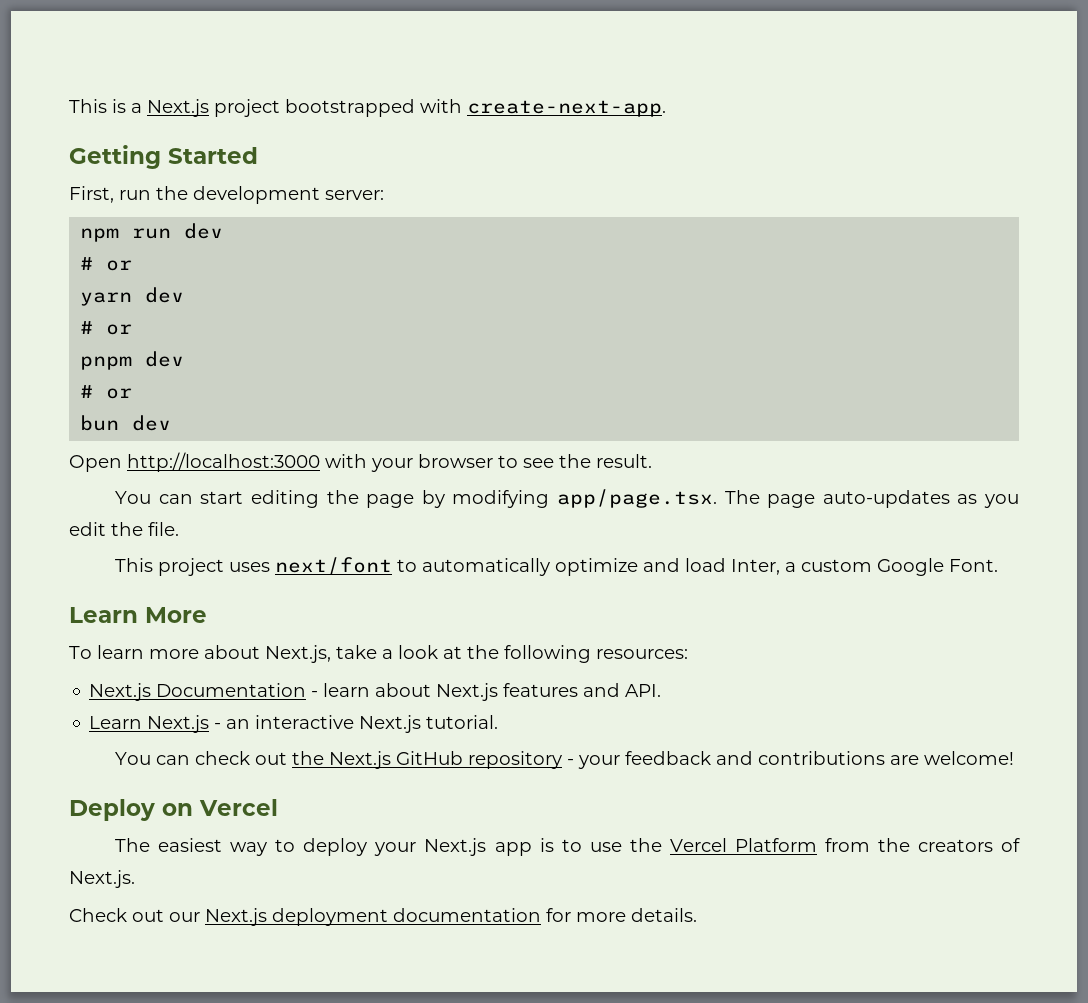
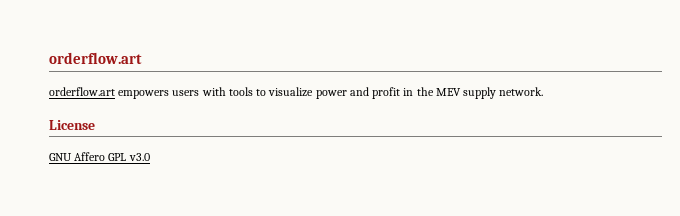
[69,99,666,117] [69,145,258,169] [69,186,384,204] [80,223,224,242] [80,257,133,271] [80,287,185,306] [80,321,133,335] [80,351,185,370] [80,385,133,399] [80,415,172,431] [69,452,652,472] [115,489,1020,508] [69,522,179,536] [115,557,999,576] [69,607,207,623] [69,645,688,663] [89,683,662,701] [89,715,499,733] [115,751,1015,769] [69,799,278,821] [115,838,1020,856] [69,870,135,888] [69,908,697,926] This is a Next.js project bootstrapped with create-next-app. // Getting Started // First, run the development server: // npm run dev // # or // yarn dev // # or // pnpm dev // # or // bun dev // Open http://localhost:3000 with your browser to see the result. // You can start editing the page by modifying app/page.tsx. The page auto-updates as you edit the file. // This project uses next/font to automatically optimize and load Inter, a custom Google Font. // Learn More // To learn more about Next.js, take a look at the following resources: // Next.js Documentation - learn about Next.js features and API. // Learn Next.js - an interactive Next.js tutorial. // You can check out the Next.js GitHub repository - your feedback and contributions are welcome! // Deploy on Vercel // The easiest way to deploy your Next.js app is to use the Vercel Platform from the creators of Next.js. // Check out our Next.js deployment documentation for more details. -> [49,52,142,64] [49,87,544,99] [49,120,95,130] [49,152,150,161] orderflow.art // orderflow.art empowers users with tools to visualize power and profit in the MEV supply network. // License // GNU Affero GPL v3.0

